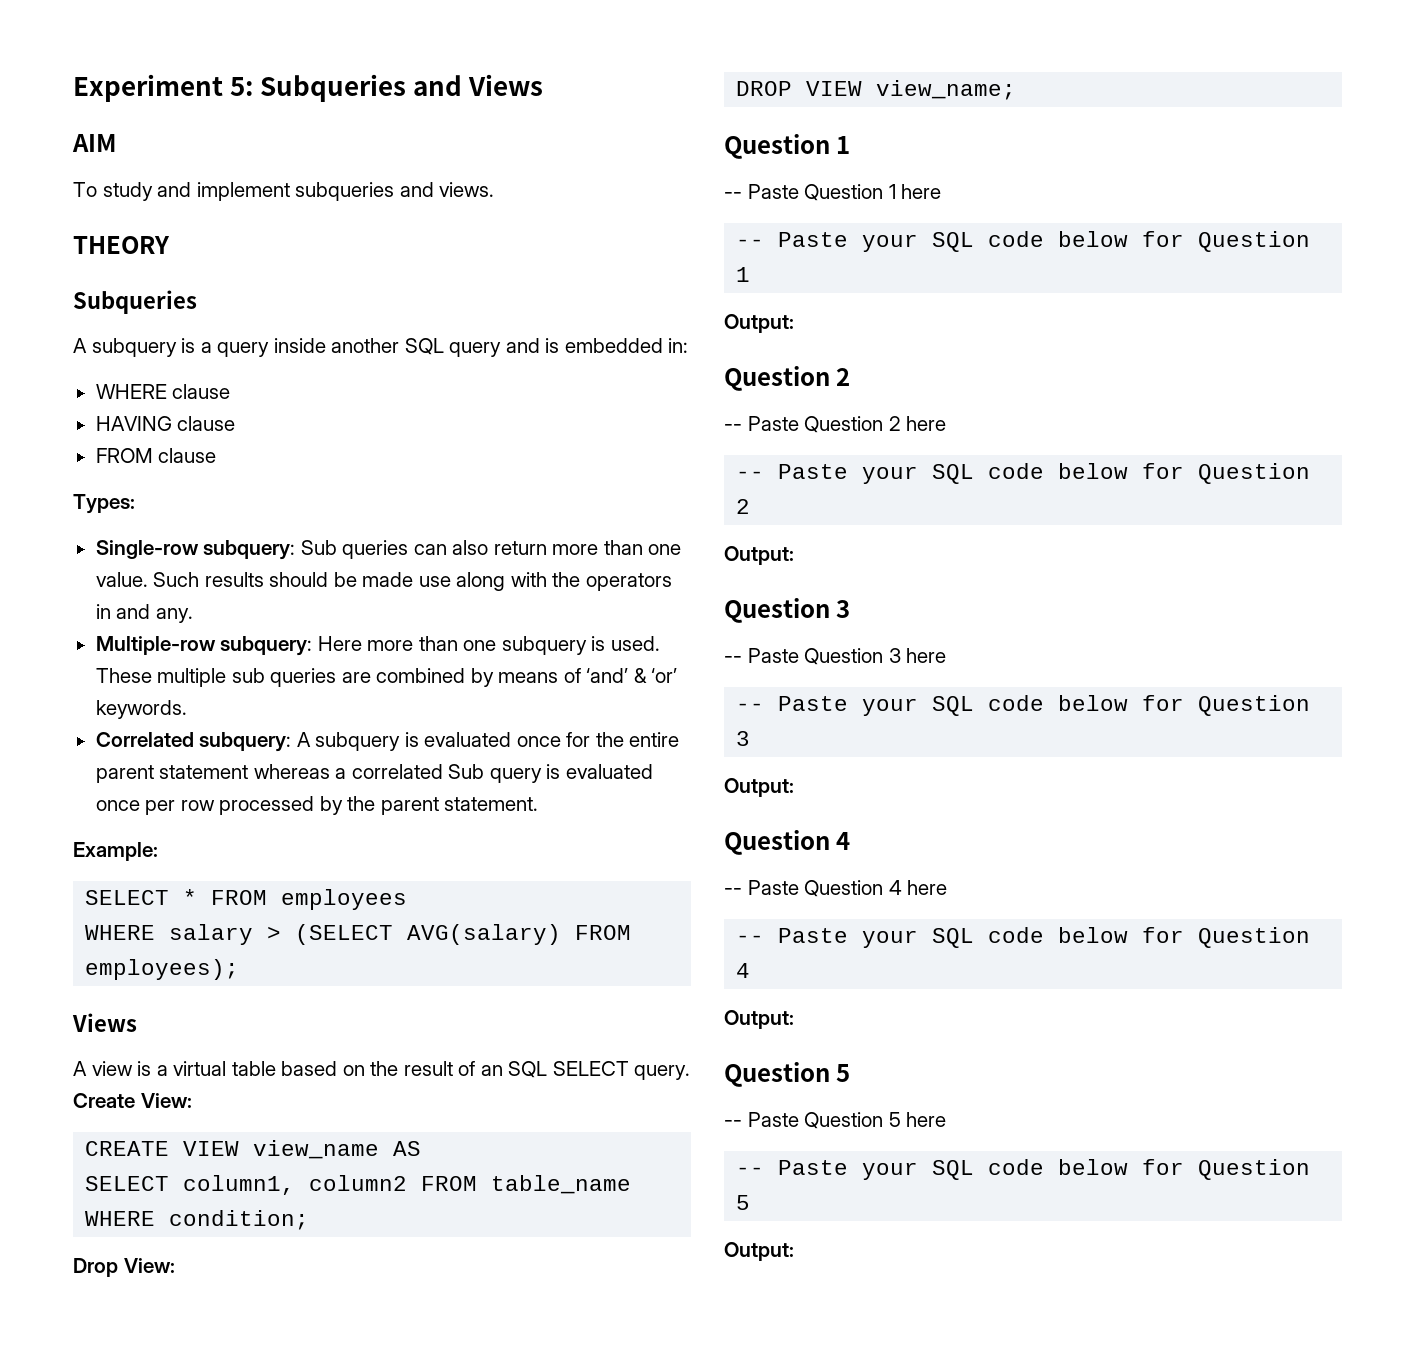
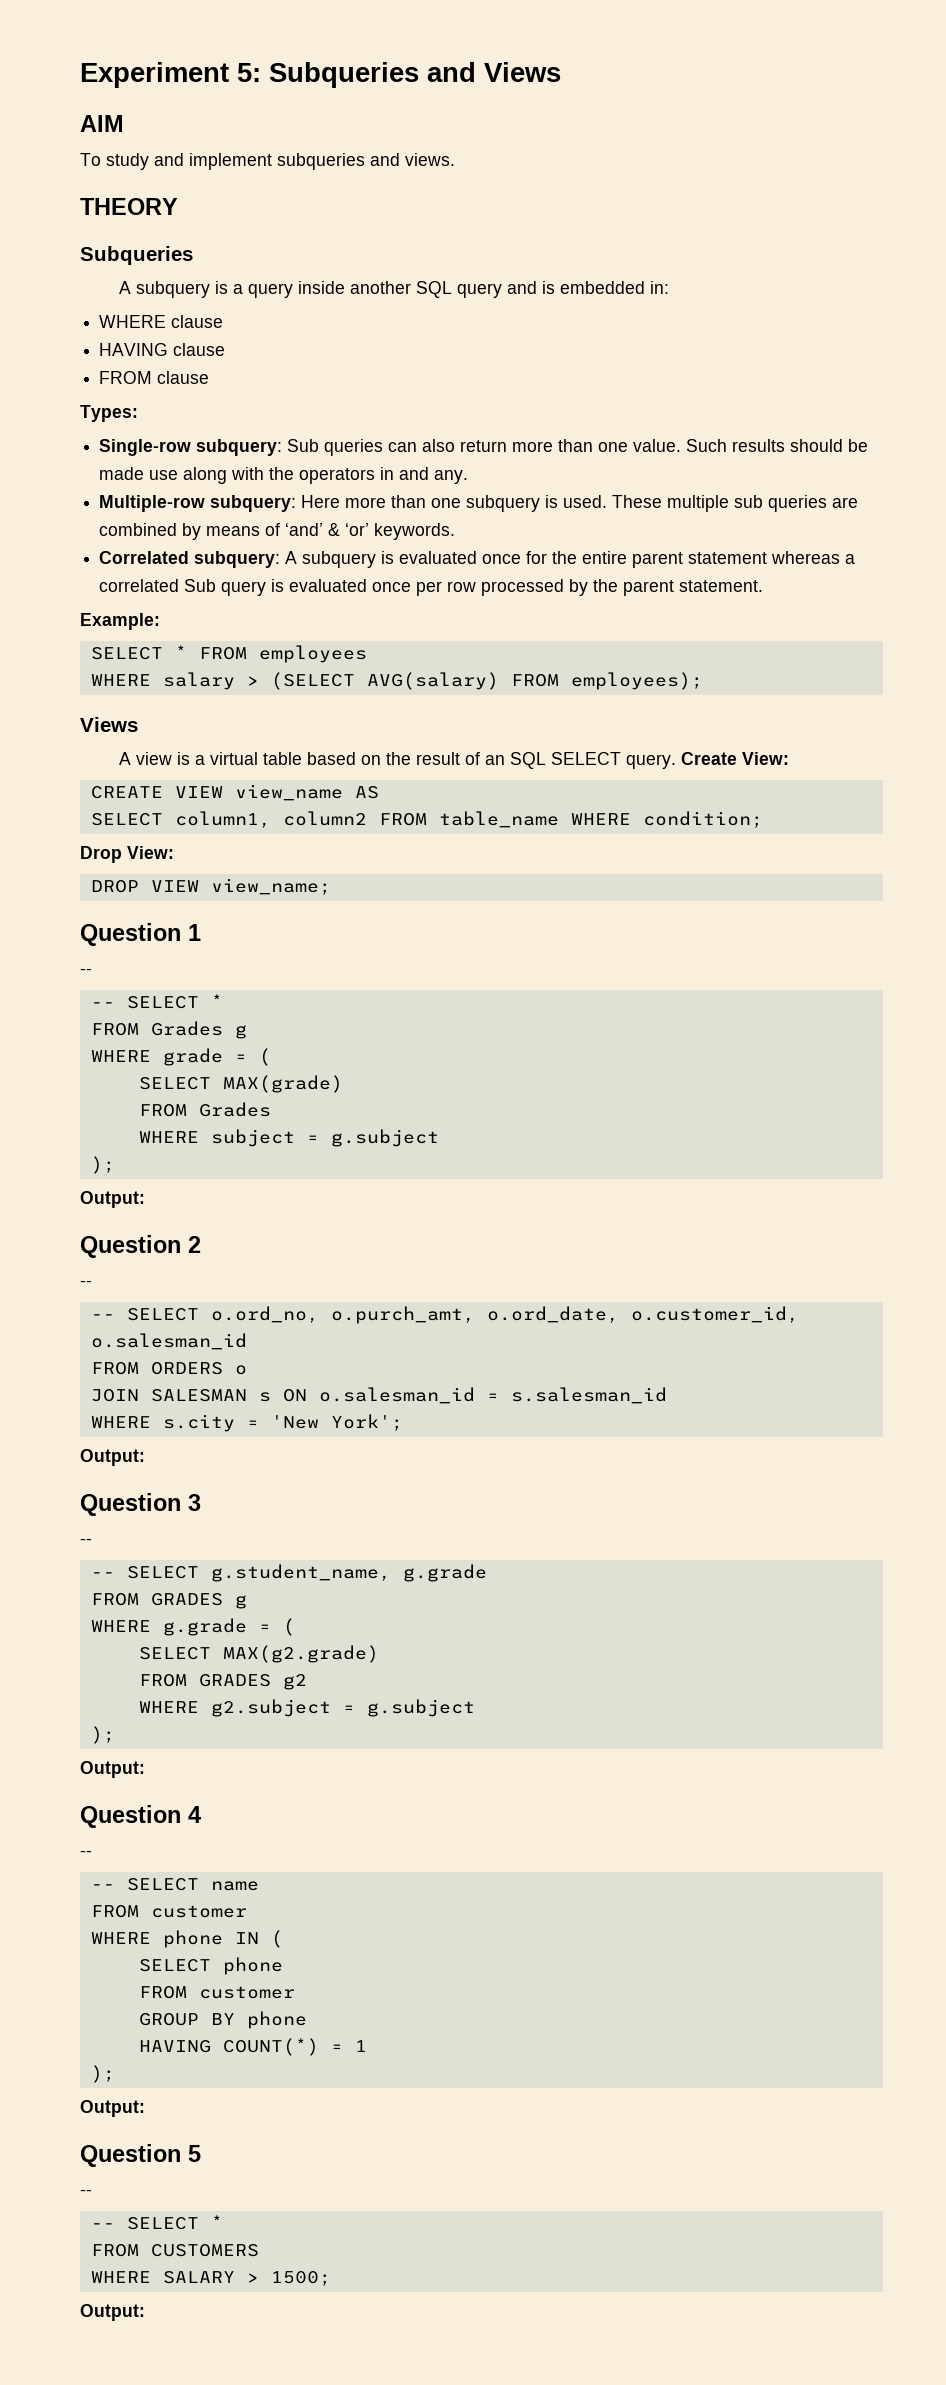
[747,184,942,201] [736,231,1311,252] [736,267,751,282] [724,314,794,333] [724,366,851,391] [724,416,947,433] [736,463,1311,484] [736,499,751,514] [724,546,794,565] [724,598,851,623] [724,648,947,665] [736,695,1311,716] [736,731,751,746] [724,778,794,797] [724,830,851,855] [724,880,948,897] [736,927,1311,948] [736,963,751,978] [724,1010,794,1029] [724,1062,851,1087] [724,1112,947,1129] [736,1159,1311,1180] [736,1195,751,1210] Paste Question 1 here // -- Paste your SQL code below for Question 1 // Output: // Question 2 // -- Paste Question 2 here // -- Paste your SQL code below for Question 2 // Output: // Question 3 // -- Paste Question 3 here // -- Paste your SQL code below for Question 3 // Output: // Question 4 // -- Paste Question 4 here // -- Paste your SQL code below for Question 4 // Output: // Question 5 // -- Paste Question 5 here // -- Paste your SQL code below for Question 5 -> [90,994,223,1009] [90,1021,247,1039] [90,1048,271,1066] [138,1075,343,1093] [138,1102,271,1117] [138,1129,439,1147] [90,1156,115,1174] [80,1191,145,1208] [80,1235,201,1258] [80,1280,92,1287] [90,1306,799,1324] [90,1333,247,1350] [90,1362,247,1375] [90,1387,667,1404] [90,1414,403,1432] [80,1449,145,1466] [80,1493,201,1516] [80,1538,92,1545] [90,1564,487,1582] [90,1593,247,1609] [90,1618,295,1636] [138,1645,379,1663] [138,1674,307,1690] [138,1699,475,1717] [90,1726,115,1744] [80,1761,145,1778] [80,1805,201,1828] [80,1850,92,1857] [90,1878,259,1891] [90,1905,247,1918] [90,1930,283,1948] [138,1957,283,1975] [138,1986,295,1999] [138,2011,307,2029] [138,2038,367,2056] [90,2065,115,2083] [80,2100,145,2117] [80,2144,201,2167] [80,2189,92,2196] [90,2215,223,2230] [90,2244,259,2257] [90,2271,331,2286] // -- SELECT * // FROM Grades g // WHERE grade = ( // SELECT MAX(grade) // FROM Grades // WHERE subject = g.subject // ); // Output: // Question 2 // -- // -- SELECT o.ord_no, o.purch_amt, o.ord_date, o.customer_id, o.salesman_id // FROM ORDERS o // JOIN SALESMAN s ON o.salesman_id = s.salesman_id // WHERE s.city = 'New York'; // Output: // Question 3 // -- // -- SELECT g.student_name, g.grade // FROM GRADES g // WHERE g.grade = ( // SELECT MAX(g2.grade) // FROM GRADES g2 // WHERE g2.subject = g.subject // ); // Output: // Question 4 // -- // -- SELECT name // FROM customer // WHERE phone IN ( // SELECT phone // FROM customer // GROUP BY phone // HAVING COUNT(*) = 1 // ); // Output: // Question 5 // -- // -- SELECT * // FROM CUSTOMERS // WHERE SALARY > 1500;

